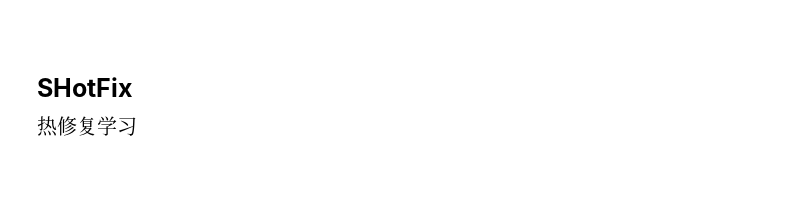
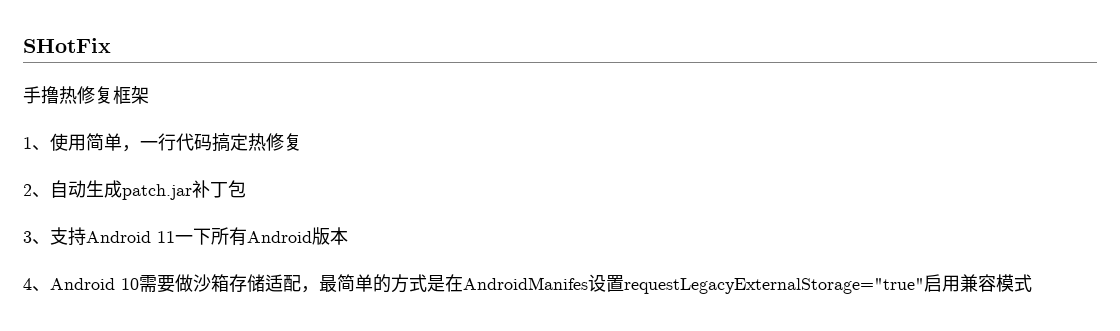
[37,116,137,137] 热修复学习 -> [23,86,149,104] [23,133,302,152] [23,180,246,200] [23,227,348,246] [23,274,1032,294] 手撸热修复框架 // 1、使用简单，一行代码搞定热修复 // 2、自动生成patch.jar补丁包 // 3、支持Android 11一下所有Android版本 // 4、Android 10需要做沙箱存储适配，最简单的方式是在AndroidManifes设置requestLegacyExternalStorage="true"启用兼容模式

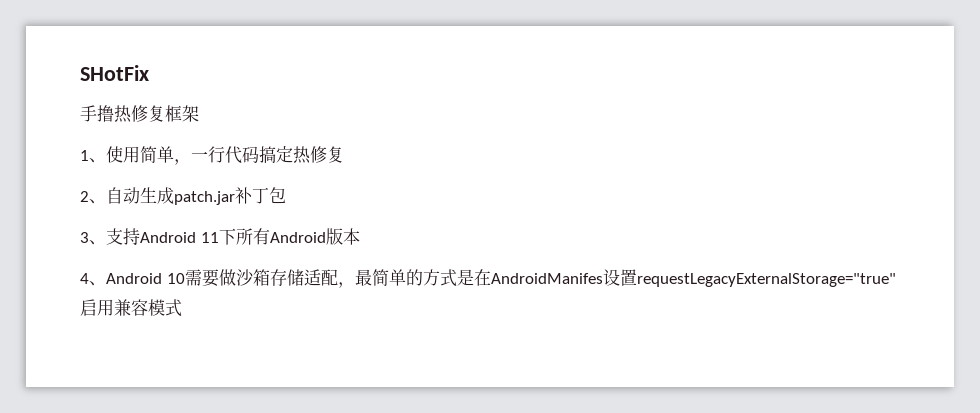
[175,235,193,243] 一 -> (219, 237) none

